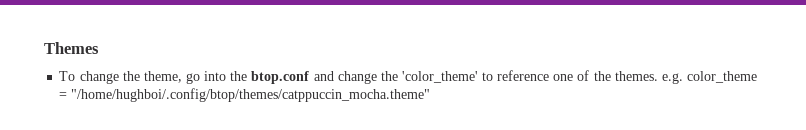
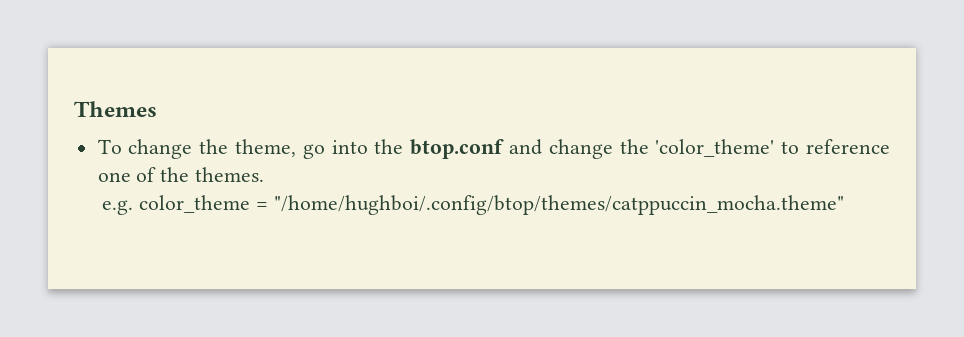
(658, 76) none -> (265, 174) //

